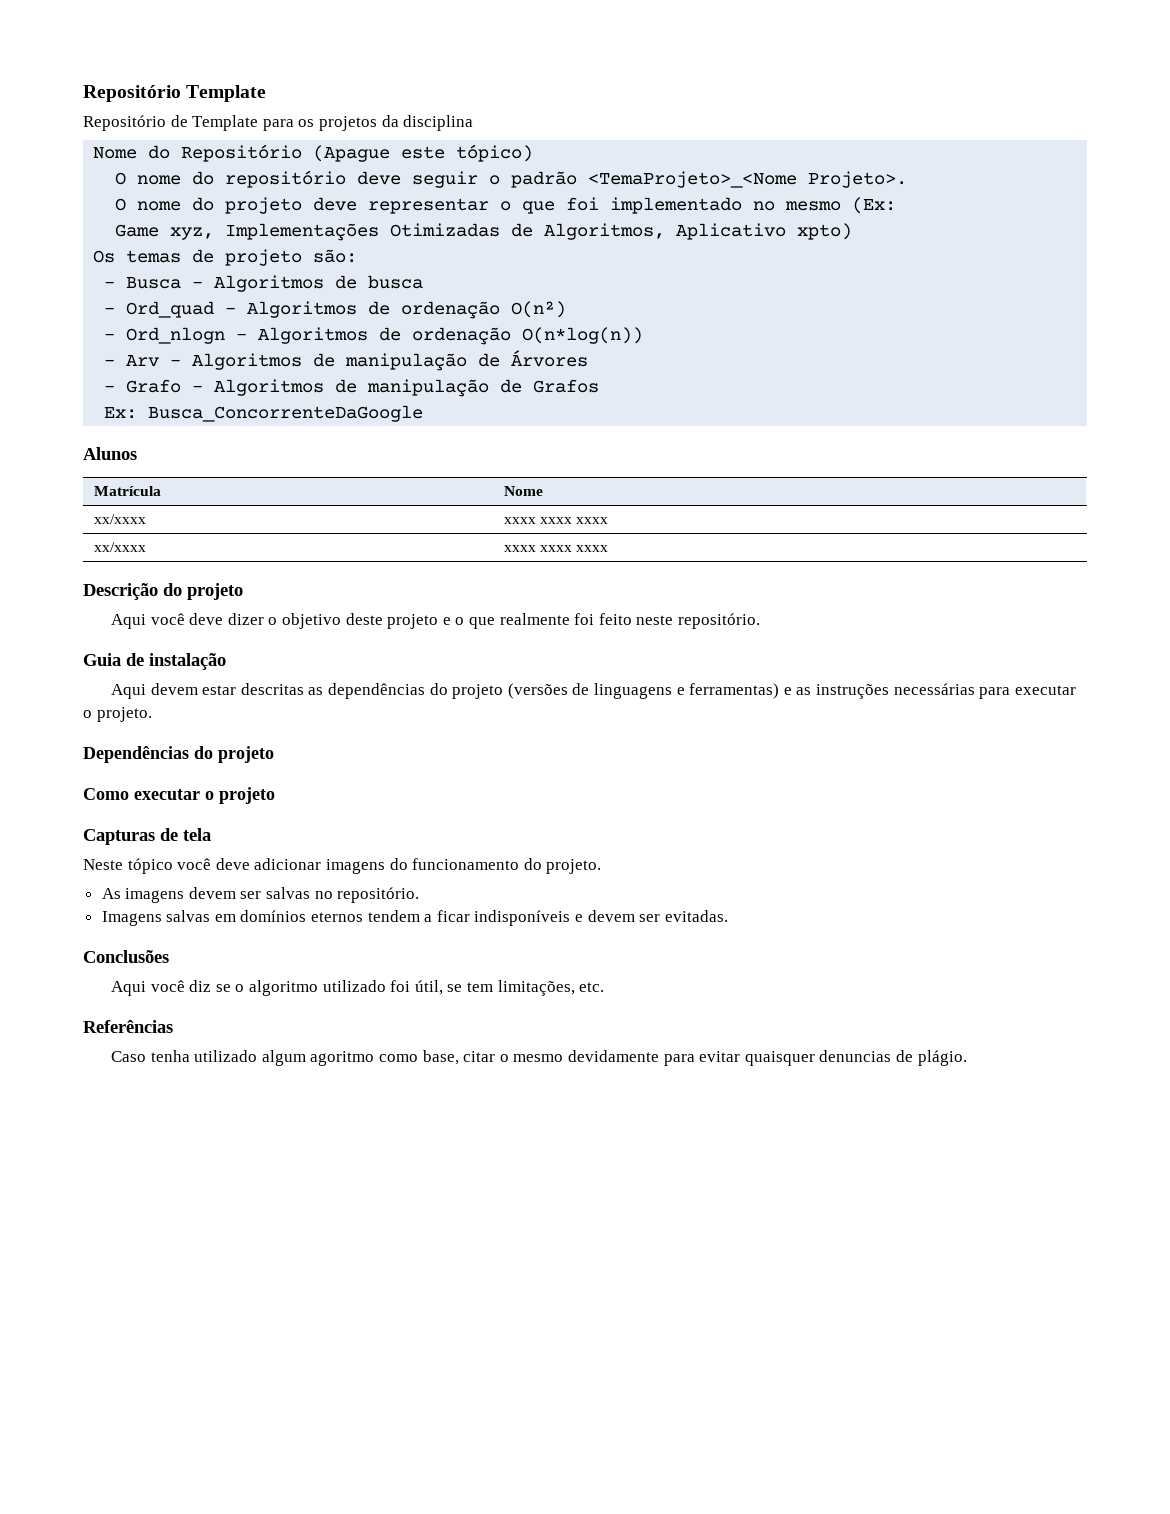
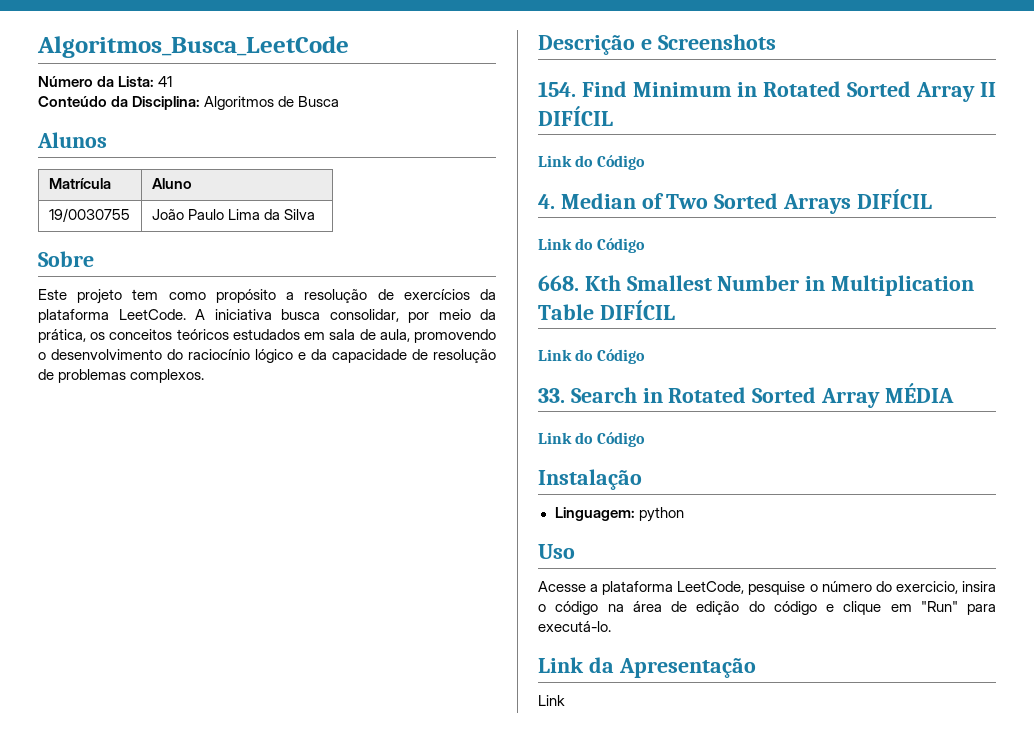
[83,85,267,102] [83,115,474,131] [93,144,534,162] [115,170,908,188] [115,197,897,214] [115,223,853,241] [93,249,358,266] [104,275,424,292] [104,301,567,319] [104,327,644,345] [104,350,589,371] [104,379,600,397] [104,405,424,422] [83,447,137,460] [93,486,161,496] [503,486,543,496] [93,514,146,524] [503,517,609,524] [93,542,146,552] [503,545,609,552] [83,583,243,600] [111,613,760,629] [83,653,226,670] [111,683,1076,699] [83,707,152,722] [83,746,274,763] [83,787,275,804] [83,828,211,845] [83,858,602,874] [101,887,420,903] [101,910,728,926] [83,950,169,963] [111,980,605,996] [83,1020,173,1033] [111,1050,967,1066] Repositório Template // Repositório de Template para os projetos da disciplina // Nome do Repositório (Apague este tópico) // O nome do repositório deve seguir o padrão <TemaProjeto>_<Nome Projeto>. // O nome do projeto deve representar o que foi implementado no mesmo (Ex: // Game xyz, Implementações Otimizadas de Algoritmos, Aplicativo xpto) // Os temas de projeto são: // - Busca - Algoritmos de busca // - Ord_quad - Algoritmos de ordenação O(n²) // - Ord_nlogn - Algoritmos de ordenação O(n*log(n)) // - Arv - Algoritmos de manipulação de Árvores // - Grafo - Algoritmos de manipulação de Grafos // Ex: Busca_ConcorrenteDaGoogle // Alunos // Matrícula | Nome // xx/xxxx | xxxx xxxx xxxx // xx/xxxx | xxxx xxxx xxxx // Descrição do projeto // Aqui você deve dizer o objetivo deste projeto e o que realmente foi feito neste repositório. // Guia de instalação // Aqui devem estar descritas as dependências do projeto (versões de linguagens e ferramentas) e as instruções necessárias para executar o projeto. // Dependências do projeto // Como executar o projeto // Capturas de tela // Neste tópico você deve adicionar imagens do funcionamento do projeto. // As imagens devem ser salvas no repositório. // Imagens salvas em domínios eternos tendem a ficar indisponíveis e devem ser evitadas. // Conclusões // Aqui você diz se o algoritmo utilizado foi útil, se tem limitações, etc. // Referências // Caso tenha utilizado algum agoritmo como base, citar o mesmo devidamente para evitar quaisquer denuncias de plágio. -> [37,36,349,58] [38,76,173,87] [38,96,340,110] [37,132,107,148] [48,178,111,189] [151,178,192,189] [48,208,130,222] [151,209,316,220] [38,251,94,267] [38,289,497,304] [38,309,496,323] [38,329,497,343] [38,349,496,363] [38,369,205,383] [538,34,776,55] [538,81,996,102] [538,106,613,126] [538,155,645,170] [538,189,932,214] [538,238,645,253] [538,275,975,296] [538,300,675,320] [538,349,645,364] [538,383,954,408] [538,432,645,447] [538,469,642,490] [554,507,684,522] [538,544,575,559] [538,581,996,595] [538,601,996,615] [538,621,611,632] [538,657,756,678] [538,695,565,706] Algoritmos_Busca_LeetCode // Número da Lista: 41 // Conteúdo da Disciplina: Algoritmos de Busca // Alunos // Matrícula | Aluno // 19/0030755 | João Paulo Lima da Silva // Sobre // Este projeto tem como propósito a resolução de exercícios da plataforma LeetCode. A iniciativa busca consolidar, por meio da prática, os conceitos teóricos estudados em sala de aula, promovendo o desenvolvimento do raciocínio lógico e da capacidade de resolução de problemas complexos. // Descrição e Screenshots // 154. Find Minimum in Rotated Sorted Array II DIFÍCIL // Link do Código // 4. Median of Two Sorted Arrays DIFÍCIL // Link do Código // 668. Kth Smallest Number in Multiplication Table DIFÍCIL // Link do Código // 33. Search in Rotated Sorted Array MÉDIA // Link do Código // Instalação // Linguagem: python // Uso // Acesse a plataforma LeetCode, pesquise o número do exercicio, insira o código na área de edição do código e clique em "Run" para executá-lo. // Link da Apresentação // Link

